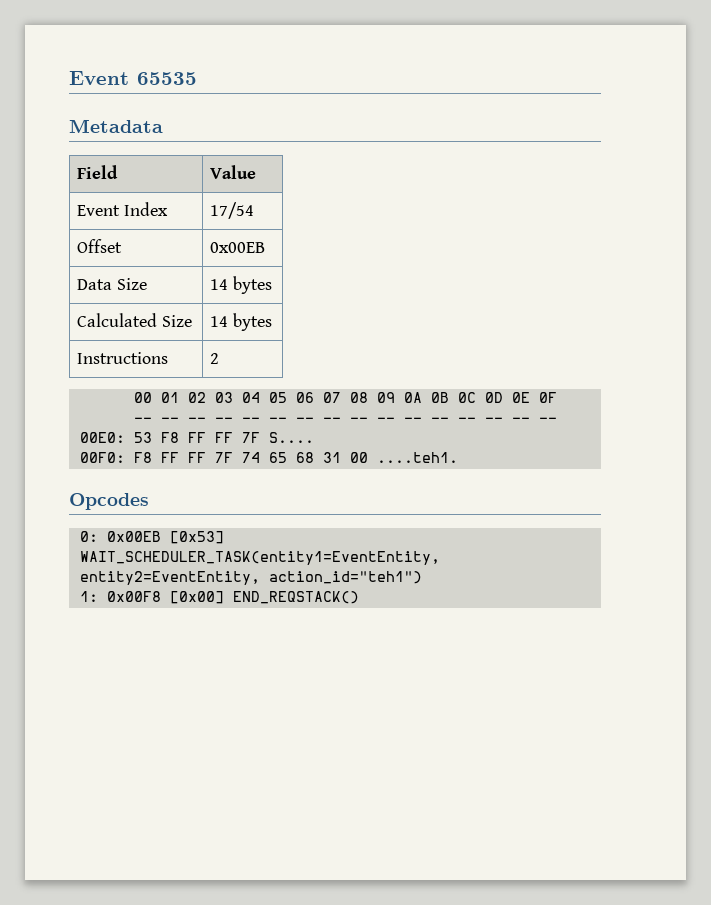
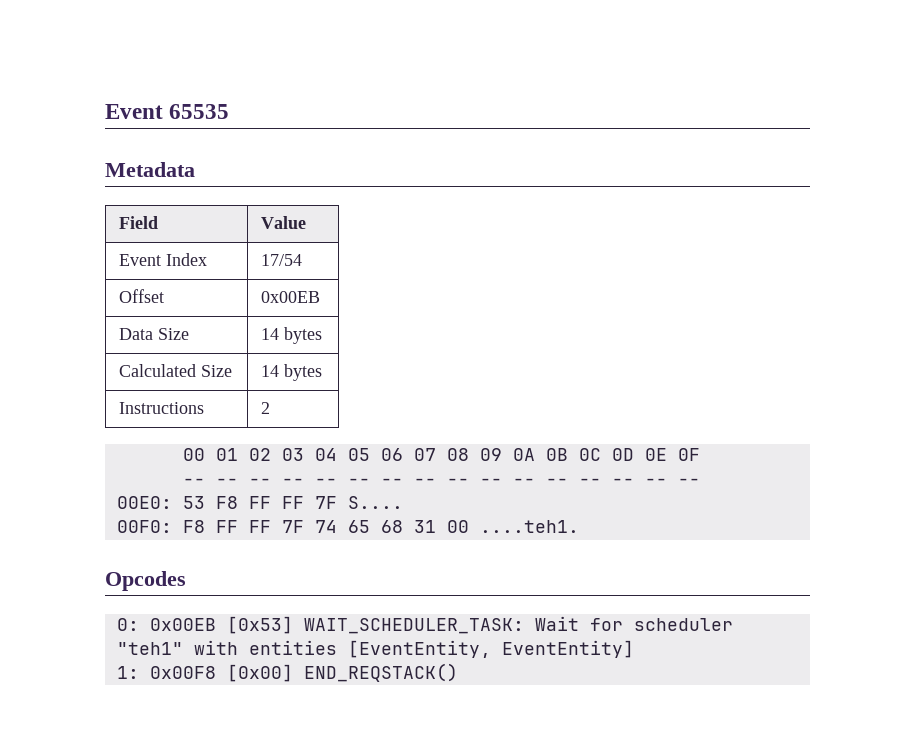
[79,551,440,565] [79,571,422,585] WAIT_SCHEDULER_TASK(entity1=EventEntity, entity2=EventEntity, action_id="teh1") -> [304,616,733,634] [117,640,634,658] WAIT_SCHEDULER_TASK: Wait for scheduler "teh1" with entities [EventEntity, EventEntity]

